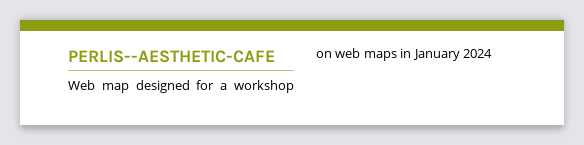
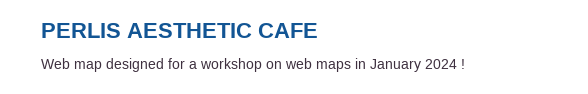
[68,50,275,63] PERLIS--AESTHETIC-CAFE -> [41,23,318,38] PERLIS AESTHETIC CAFE
(492, 53) none -> [461,59,465,69] !

